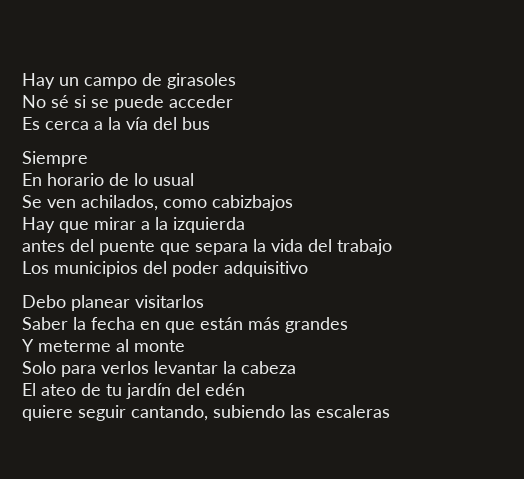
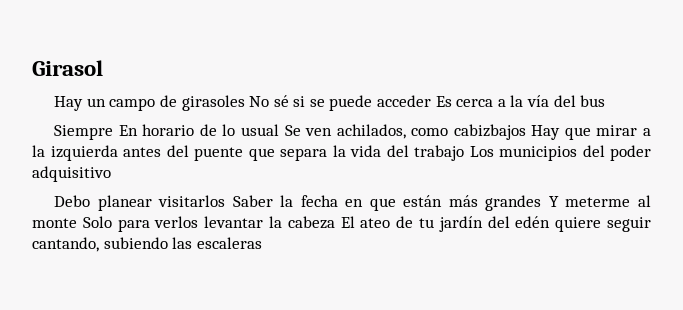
(22, 81) none -> [32,60,103,76] Girasol //
(236, 81) // -> (245, 103) none
(233, 101) // -> (432, 101) none
(88, 159) // -> (114, 132) none
(194, 179) // -> (279, 130) none
(293, 203) // -> (526, 132) none
(245, 225) // -> (118, 153) none
(392, 247) // -> (464, 153) none
(204, 301) // -> (226, 201) none
(348, 325) // -> (542, 203) none
(185, 346) // -> (77, 223) none
(296, 367) // -> (335, 222) none
(245, 389) // -> (551, 222) none

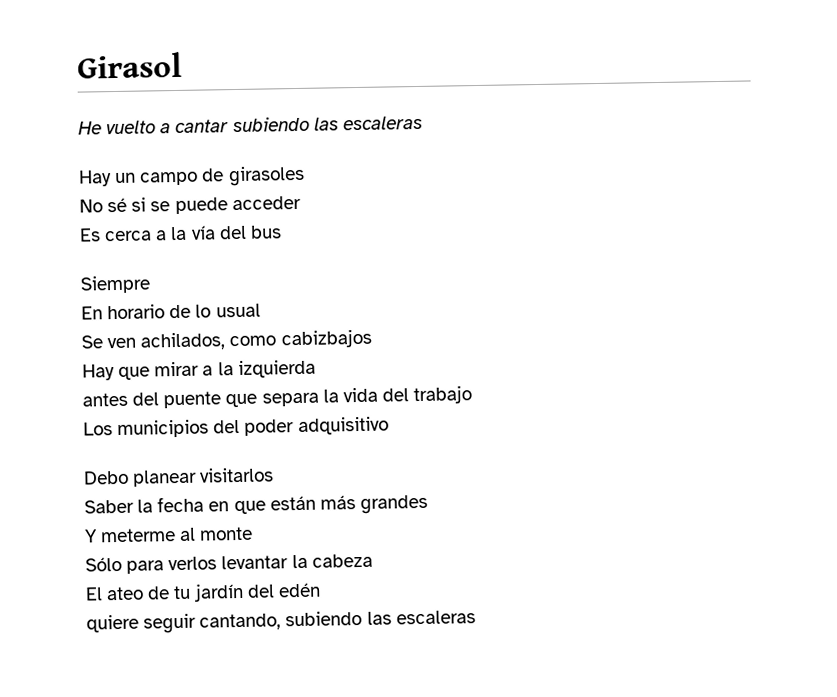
(103, 68) none -> [78,115,423,135] // He vuelto a cantar subiendo las escaleras
(245, 103) none -> (305, 176) //
(432, 101) none -> (301, 203) //
(114, 132) none -> (151, 284) //
(279, 130) none -> (261, 310) //
(526, 132) none -> (372, 338) //
(118, 153) none -> (316, 369) //
(464, 153) none -> (473, 395) //
(226, 201) none -> (275, 475) //
(542, 203) none -> (428, 504) //
[82,216,112,228] Solo -> [85,556,122,572] // Sólo
(335, 222) none -> (373, 560) //
(551, 222) none -> (321, 590) //

